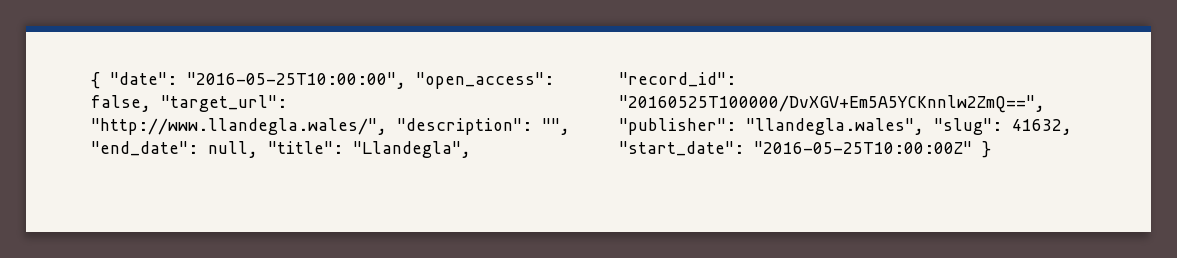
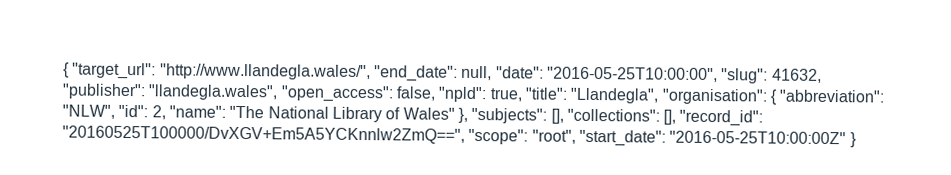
[91,72,554,89] [91,95,287,112] [91,118,570,135] [91,141,471,158] [619,72,736,87] [619,95,1045,113] [619,118,1072,135] { "date": "2016-05-25T10:00:00", "open_access": false, "target_url": "http://www.llandegla.wales/", "description": "", "end_date": null, "title": "Llandegla", "record_id": "20160525T100000/DvXGV+Em5A5YCKnnlw2ZmQ==", "publisher": "llandegla.wales", "slug": 41632, -> [63,62,822,84] [62,83,885,105] [62,104,764,127] [62,125,576,145] { "target_url": "http://www.llandegla.wales/", "end_date": null, "date": "2016-05-25T10:00:00", "slug": 41632, "publisher": "llandegla.wales", "open_access": false, "npld": true, "title": "Llandegla", "organisation": { "abbreviation": "NLW", "id": 2, "name": "The National Library of Wales" }, "subjects": [], "collections": [], "record_id": "20160525T100000/DvXGV+Em5A5YCKnnlw2ZmQ==", "scope": "root",

